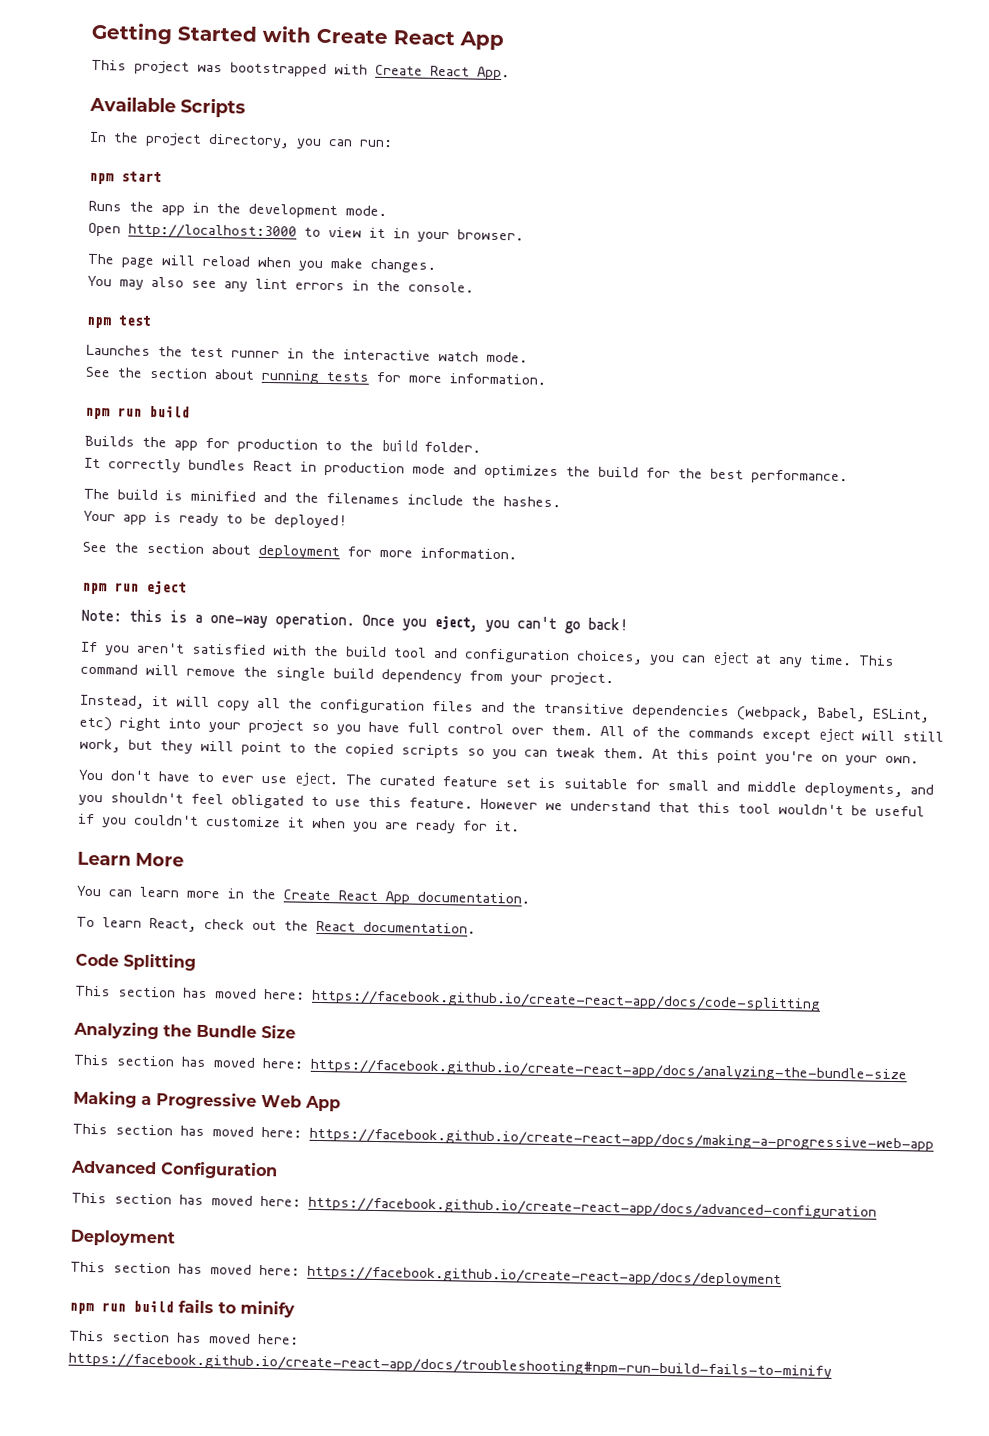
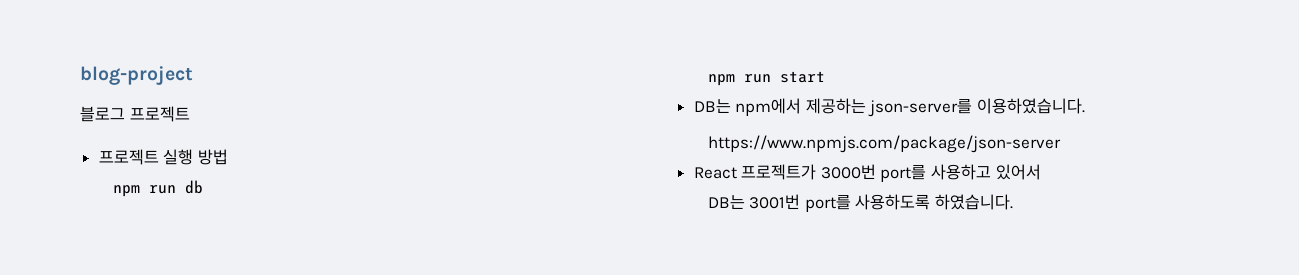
[91,22,504,51] [91,59,510,81] [89,95,246,118] [89,131,393,149] [89,171,162,185] [88,200,387,219] [88,222,524,243] [87,253,436,273] [87,275,474,293] [86,315,151,329] [86,344,528,363] [85,366,546,385] [85,405,190,420] [84,435,481,453] [84,457,848,485] [83,488,561,508] [83,510,347,529] [82,541,517,560] [82,580,187,595] [81,609,628,634] [81,641,895,668] [80,663,614,687] [80,694,930,723] [79,716,944,743] [79,738,919,766] [78,769,934,798] [78,792,925,817] [78,813,520,834] [77,851,184,867] [76,885,530,905] [76,916,476,934] [75,953,196,971] [75,985,821,1012] [73,1021,296,1040] [73,1054,907,1083] [73,1090,341,1112] [72,1123,934,1152] [71,1160,278,1180] [71,1192,877,1220] [70,1229,175,1247] [70,1261,782,1288] [69,1299,295,1318] [69,1330,299,1345] [68,1352,832,1379] Getting Started with Create React App // This project was bootstrapped with Create React App. // Available Scripts // In the project directory, you can run: // npm start // Runs the app in the development mode. // Open http://localhost:3000 to view it in your browser. // The page will reload when you make changes. // You may also see any lint errors in the console. // npm test // Launches the test runner in the interactive watch mode. // See the section about running tests for more information. // npm run build // Builds the app for production to the build folder. // It correctly bundles React in production mode and optimizes the build for the best performance. // The build is minified and the filenames include the hashes. // Your app is ready to be deployed! // See the section about deployment for more information. // npm run eject // Note: this is a one-way operation. Once you eject, you can't go back! // If you aren't satisfied with the build tool and configuration choices, you can eject at any time. This command will remove the single build dependency from your project. // Instead, it will copy all the configuration files and the transitive dependencies (webpack, Babel, ESLint, etc) right into your project so you have full control over them. All of the commands except eject will still work, but they will point to the copied scripts so you can tweak them. At this point you're on your own. // You don't have to ever use eject. The curated feature set is suitable for small and middle deployments, and you shouldn't feel obligated to use this feature. However we understand that this tool wouldn't be useful if you couldn't customize it when you are ready for it. // Learn More // You can learn more in the Create React App documentation. // To learn React, check out the React documentation. // Code Splitting // This section has moved here: https://facebook.github.io/create-react-app/docs/code-splitting // Analyzing the Bundle Size // This section has moved here: https://facebook.github.io/create-react-app/docs/analyzing-the-bundle-size // Making a Progressive Web App // This section has moved here: https://facebook.github.io/create-react-app/docs/making-a-progressive-web-app // Advanced Configuration // This section has moved here: https://facebook.github.io/create-react-app/docs/advanced-configuration // Deployment // This section has moved here: https://facebook.github.io/create-react-app/docs/deployment // npm run build fails to minify // This section has moved here: https://facebook.github.io/create-react-app/docs/troubleshooting#npm-run-build-fails-to-minify -> [80,66,193,85] [80,106,190,122] [98,149,228,165] [112,180,203,197] [707,71,825,86] [693,98,1086,117] [707,135,1061,153] [693,164,1041,182] [707,194,1013,212] blog-project // 블로그 프로젝트 // 프로젝트 실행 방법 // npm run db // npm run start // DB는 npm에서 제공하는 json-server를 이용하였습니다. // https://www.npmjs.com/package/json-server // React 프로젝트가 3000번 port를 사용하고 있어서 // DB는 3001번 port를 사용하도록 하였습니다.

